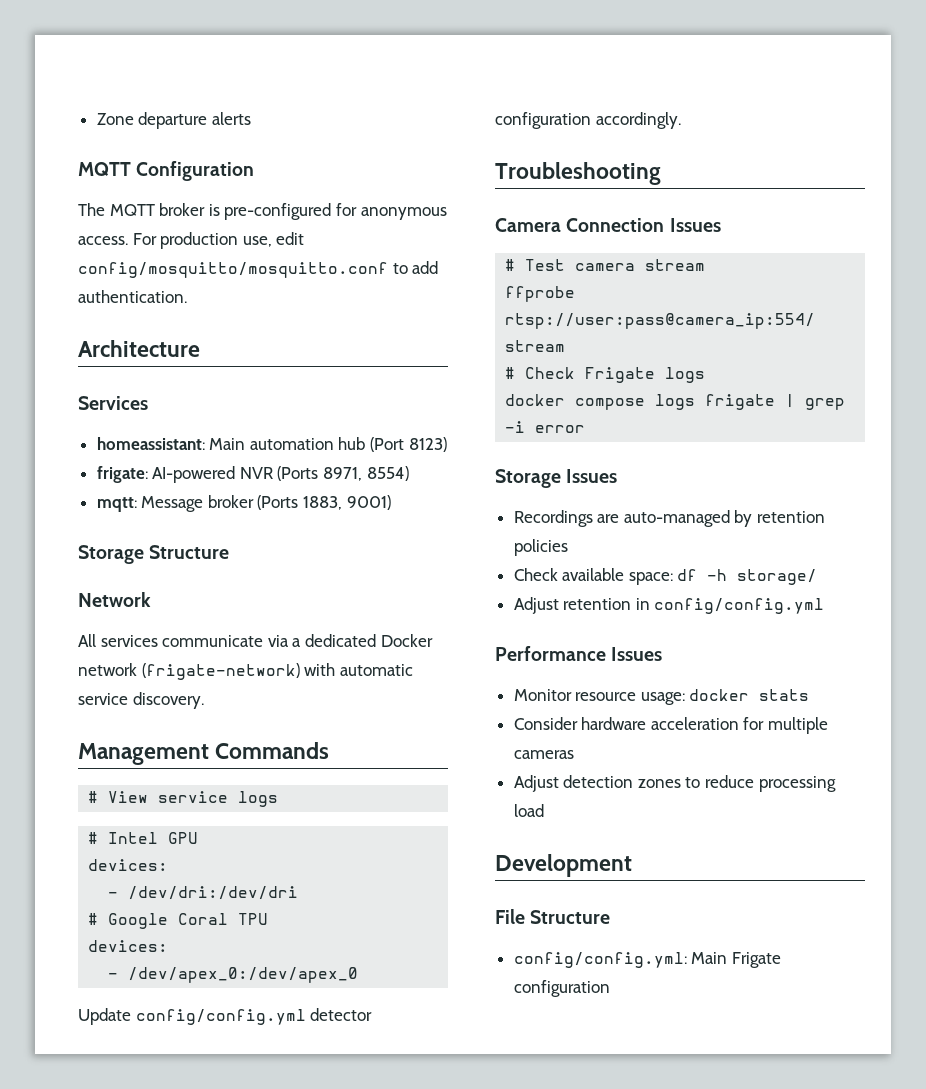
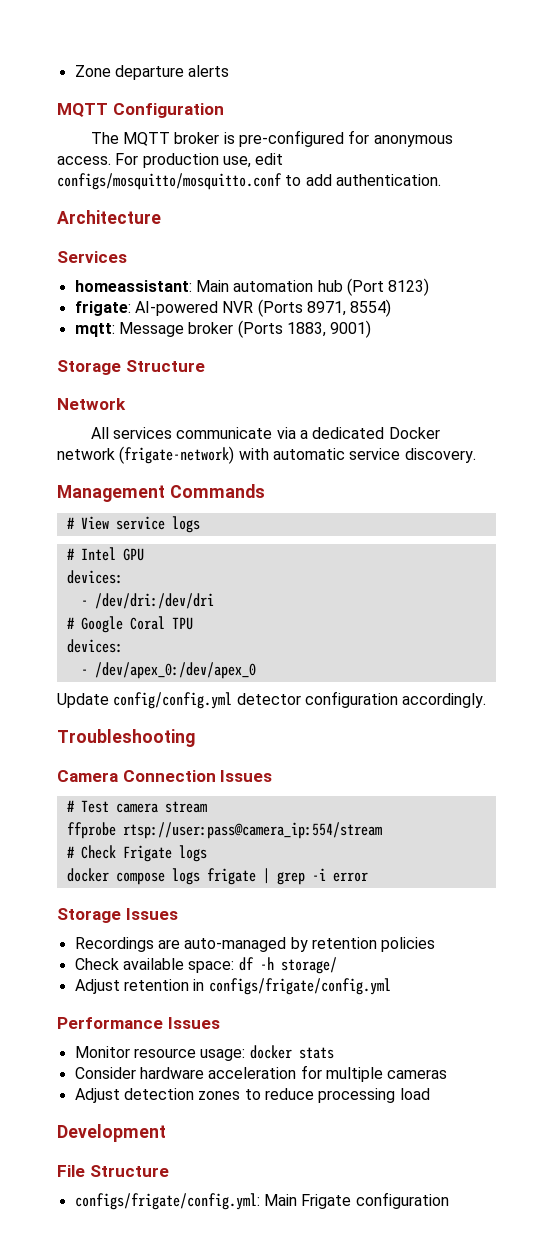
[78,262,388,278] config/mosquitto/mosquitto.conf -> [57,173,282,190] configs/mosquitto/mosquitto.conf
[654,598,825,614] config/config.yml -> [208,978,391,995] configs/frigate/config.yml
[513,952,687,968] config/config.yml: -> [74,1193,260,1210] configs/frigate/config.yml:

